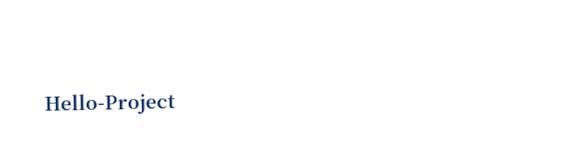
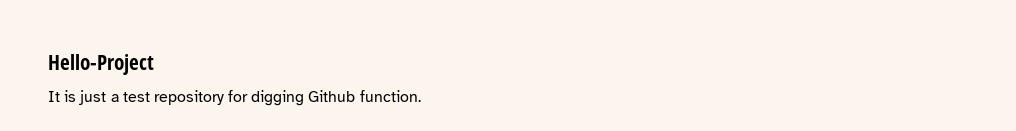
(176, 104) none -> [48,90,421,106] // It is just a test repository for digging Github function.

